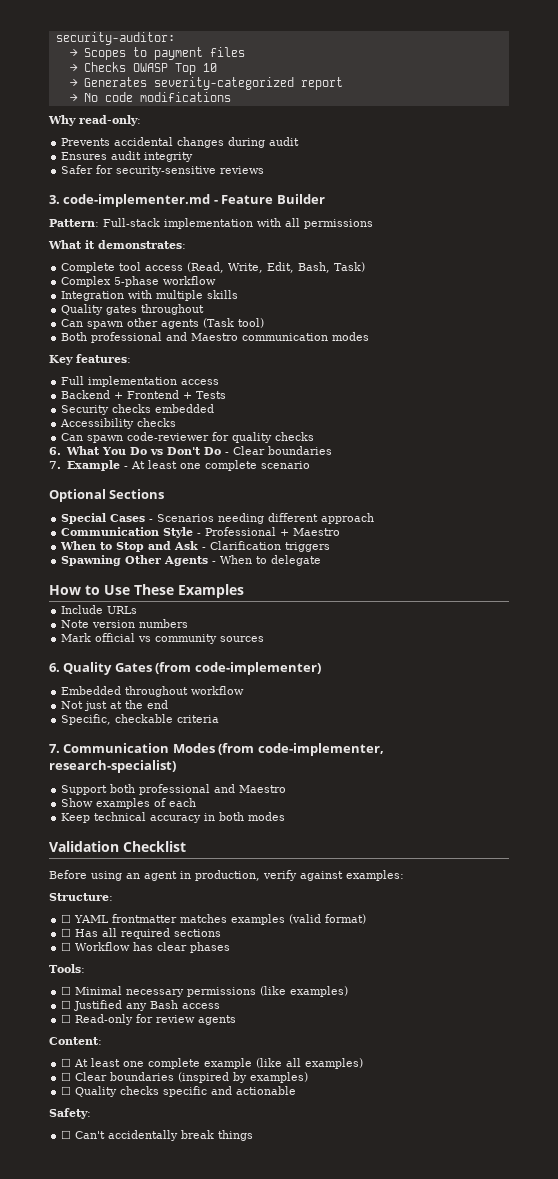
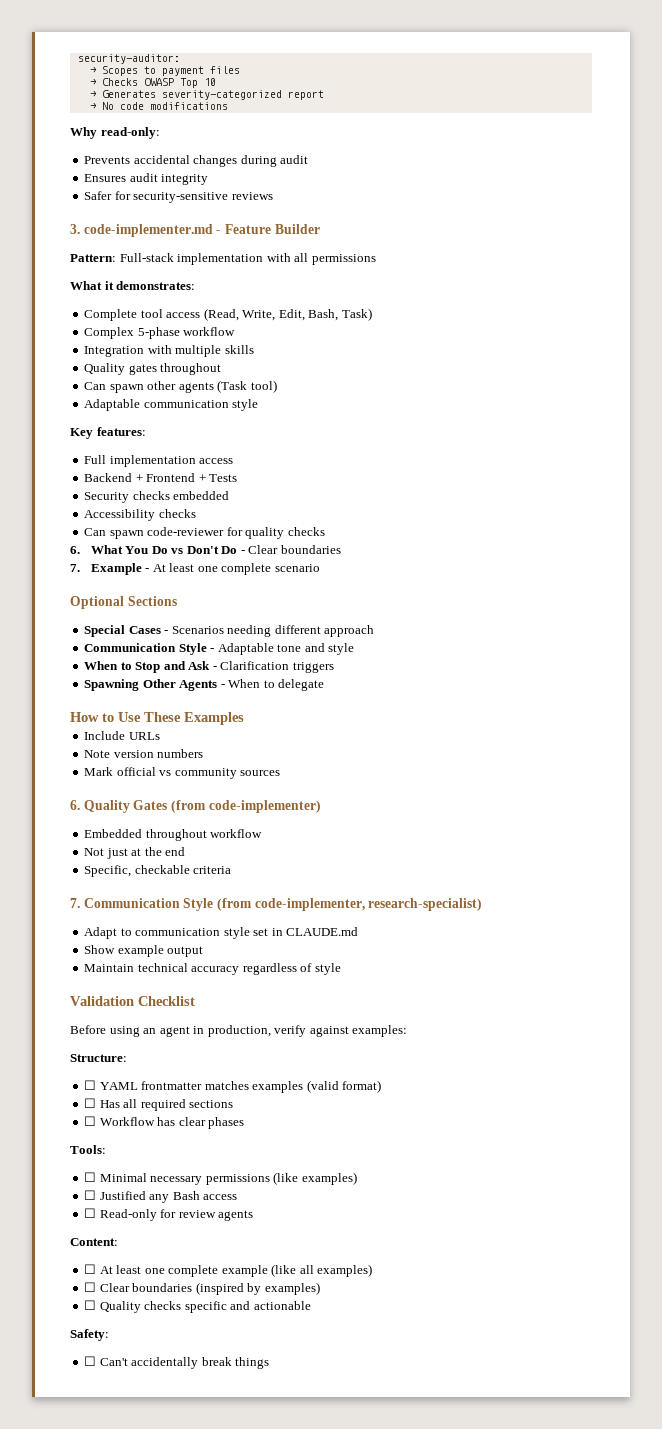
[61,332,370,343] Both professional and Maestro communication modes -> [84,399,259,411] Adaptable communication style
[205,527,341,536] Professional + Maestro -> [217,643,355,655] Adaptable tone and style
[172,743,215,753] Modes -> [183,898,214,911] Style
[61,784,287,795] [61,798,197,809] [61,812,286,823] Support both professional and Maestro // Show examples of each // Keep technical accuracy in both modes -> [84,927,359,939] [84,945,204,957] [84,963,341,975] Adapt to communication style set in CLAUDE.md // Show example output // Maintain technical accuracy regardless of style

